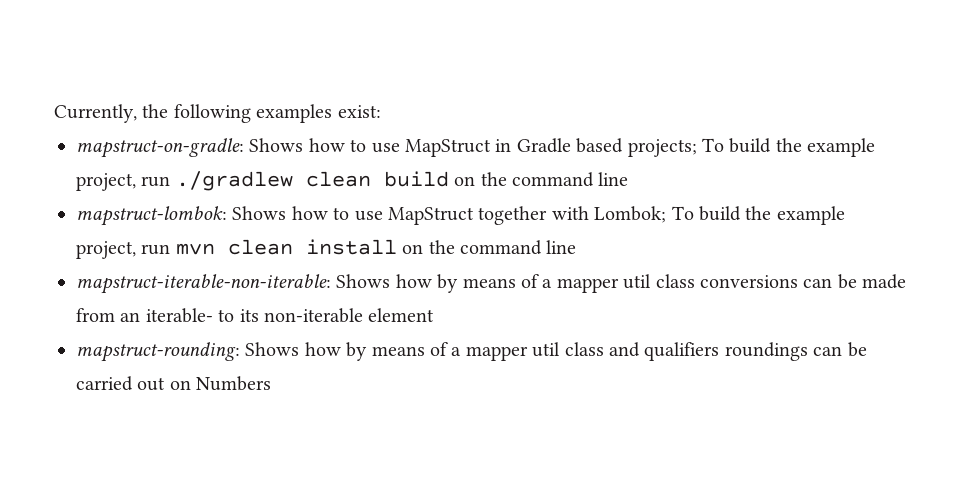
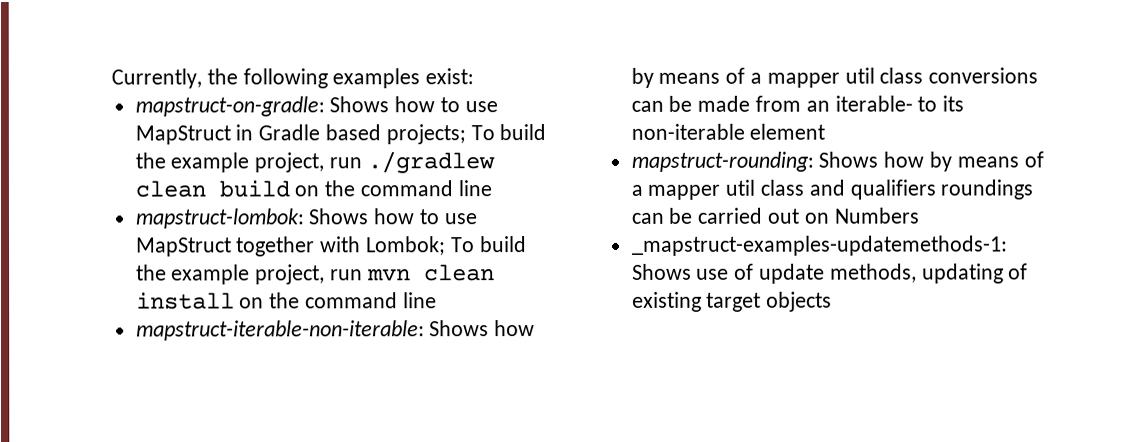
(272, 383) none -> [631,235,1008,256] [631,263,1029,284] [631,291,833,312] // _mapstruct-examples-updatemethods-1: Shows use of update methods, updating of existing target objects

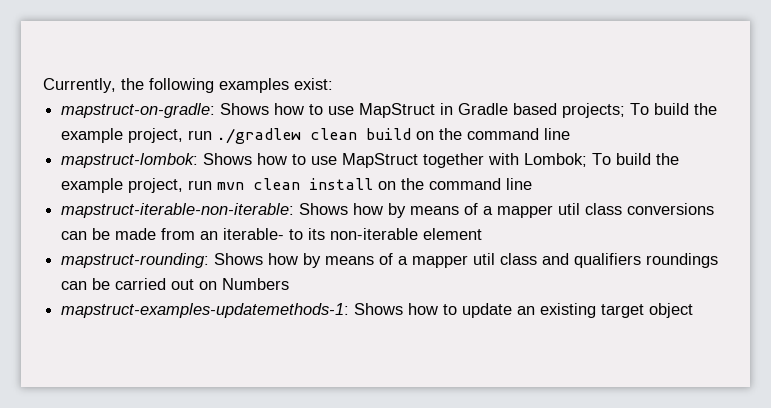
[631,235,1008,256] [631,263,1029,284] _mapstruct-examples-updatemethods-1: Shows use of update methods, updating of -> [61,303,536,318] mapstruct-examples-updatemethods-1: Shows how to update an
[766,291,833,312] objects -> [649,303,694,318] object

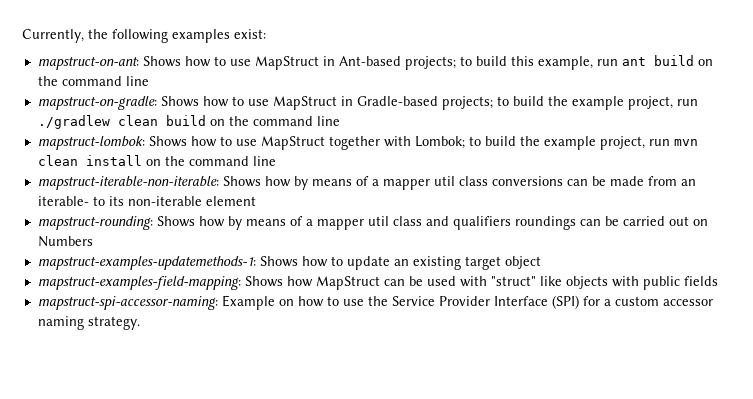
(333, 84) none -> [37,55,713,70] [37,76,149,86] // mapstruct-on-ant: Shows how to use MapStruct in Ant-based projects; to build this example, run ant build on the command line
[458,103,650,118] Gradle based projects; To -> [356,96,509,110] Gradle-based projects; to
[592,153,612,165] To -> [468,136,481,146] to
(694, 310) none -> [37,276,718,290] [37,295,713,310] [37,316,140,330] // mapstruct-examples-field-mapping: Shows how MapStruct can be used with "struct" like objects with public fields // mapstruct-spi-accessor-naming: Example on how to use the Service Provider Interface (SPI) for a custom accessor naming strategy.

